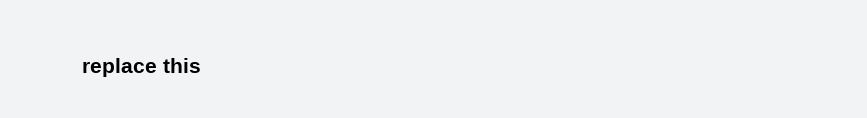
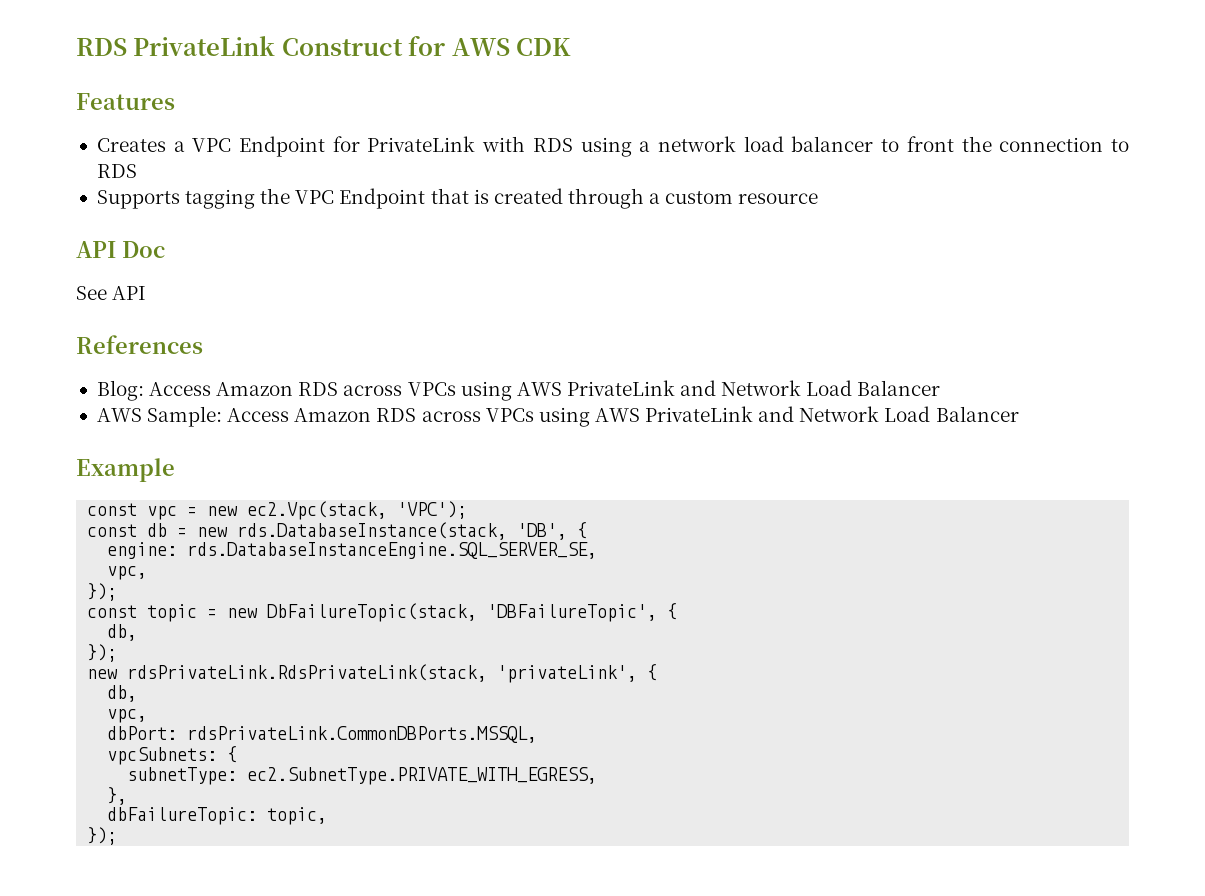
[82,58,201,77] replace this -> [76,35,572,56] [76,93,175,110] [96,136,1130,157] [96,164,137,178] [96,188,819,209] [76,241,165,258] [76,286,147,300] [76,335,203,354] [96,380,941,401] [96,406,1019,427] [76,458,175,482] [87,501,468,520] [87,522,588,540] [107,542,598,559] [107,566,148,580] [87,583,118,601] [87,603,678,622] [107,624,138,641] [87,644,118,662] [87,664,658,683] [107,685,138,702] [107,709,148,723] [107,726,538,743] [107,746,238,765] [127,767,598,785] [107,787,128,805] [107,807,328,825] [87,827,118,845] RDS PrivateLink Construct for AWS CDK // Features // Creates a VPC Endpoint for PrivateLink with RDS using a network load balancer to front the connection to RDS // Supports tagging the VPC Endpoint that is created through a custom resource // API Doc // See API // References // Blog: Access Amazon RDS across VPCs using AWS PrivateLink and Network Load Balancer // AWS Sample: Access Amazon RDS across VPCs using AWS PrivateLink and Network Load Balancer // Example // const vpc = new ec2.Vpc(stack, 'VPC'); // const db = new rds.DatabaseInstance(stack, 'DB', { // engine: rds.DatabaseInstanceEngine.SQL_SERVER_SE, // vpc, // }); // const topic = new DbFailureTopic(stack, 'DBFailureTopic', { // db, // }); // new rdsPrivateLink.RdsPrivateLink(stack, 'privateLink', { // db, // vpc, // dbPort: rdsPrivateLink.CommonDBPorts.MSSQL, // vpcSubnets: { // subnetType: ec2.SubnetType.PRIVATE_WITH_EGRESS, // }, // dbFailureTopic: topic, // });

